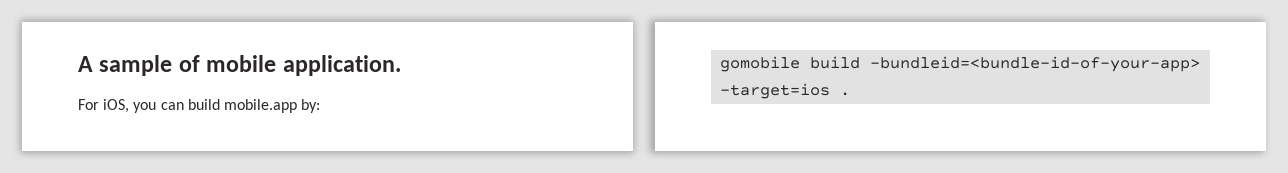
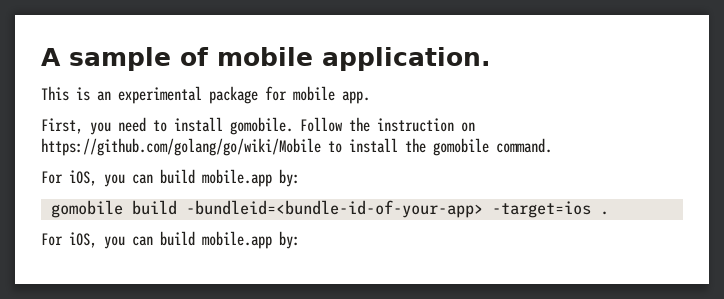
(401, 65) none -> [41,86,370,104] [41,117,475,135] [41,138,552,156] // This is an experimental package for mobile app. // First, you need to install gomobile. Follow the instruction on https://github.com/golang/go/wiki/Mobile to install the gomobile command.
(851, 94) none -> [41,231,300,249] // For iOS, you can build mobile.app by:

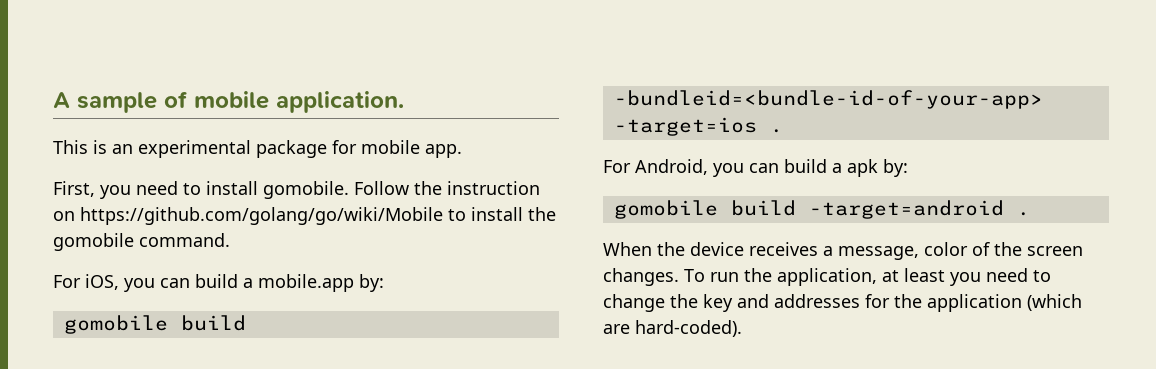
(195, 176) none -> [243,278,253,288] a
[69,231,300,249] iOS, you can build mobile.app by: -> [635,159,908,177] [613,200,1030,219] [603,242,1083,260] [603,268,1051,286] [603,294,1082,312] [603,320,742,337] Android, you can build a apk by: // gomobile build -target=android . // When the device receives a message, color of the screen changes. To run the application, at least you need to change the key and addresses for the application (which are hard-coded).

